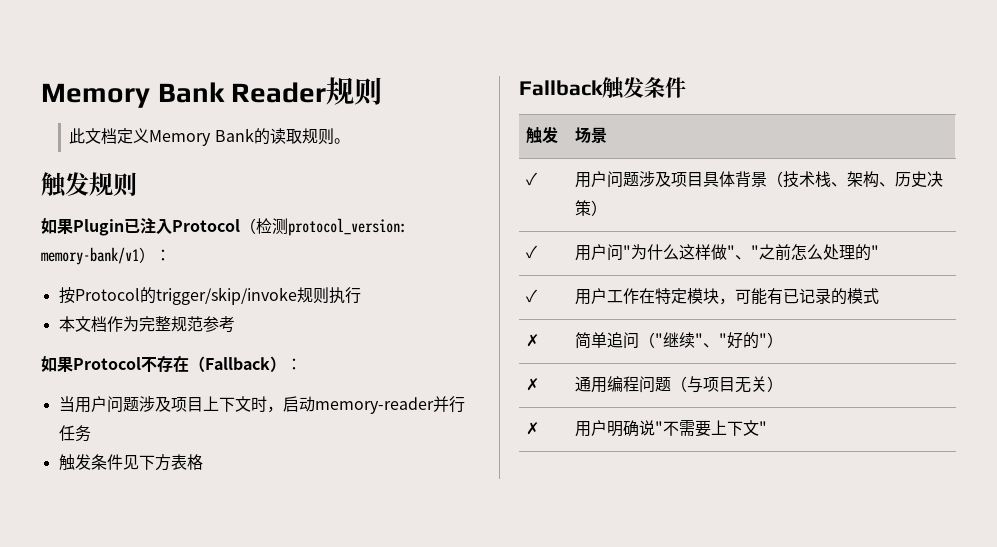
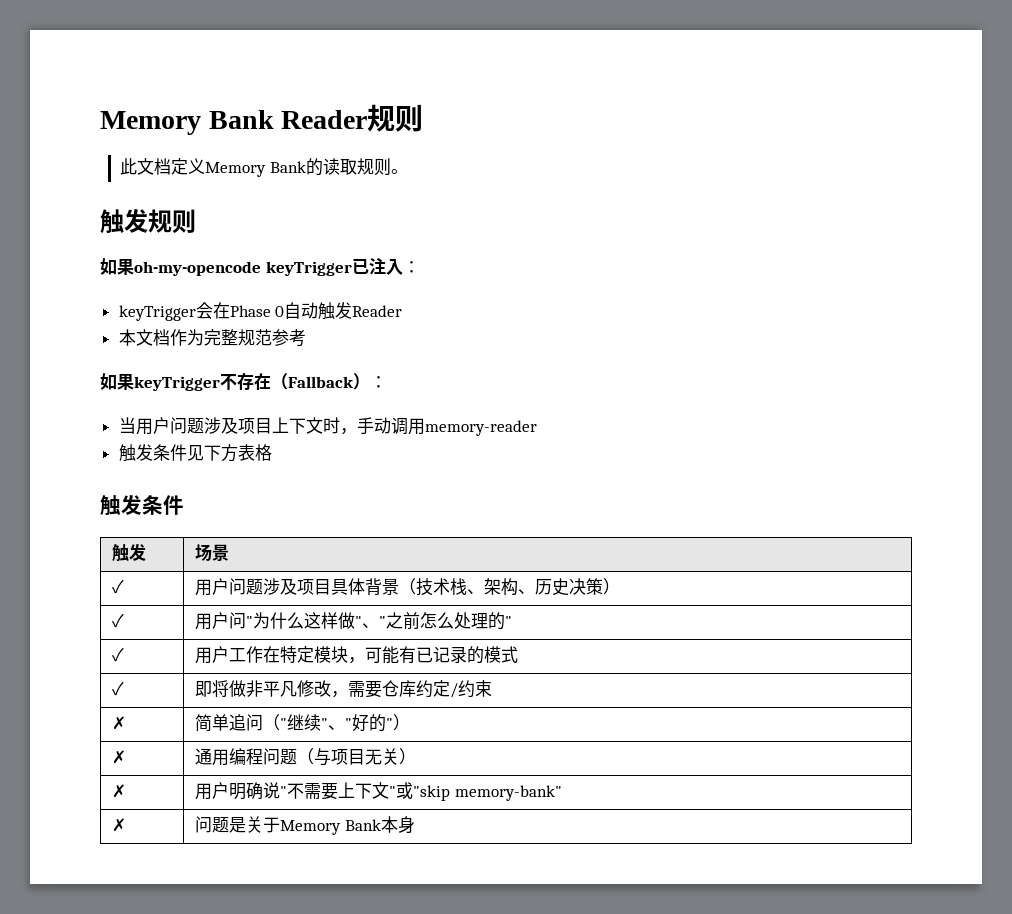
[73,218,407,236] [41,247,171,265] [58,287,361,305] Plugin已注入Protocol（检测protocol_version: memory-bank/v1）： // 按Protocol的trigger/skip/invoke规则执行 -> [134,258,420,276] [118,302,403,321] oh-my-opencode keyTrigger已注入： // keyTrigger会在Phase 0自动触发Reader
[73,357,141,370] Protocol -> [134,376,220,391] keyTrigger
[282,396,315,412] 启动 -> [356,417,425,435] 手动调用
[432,396,465,413] [58,425,91,442] 并行任务 -> (537, 428) none
[519,80,603,96] Fallback -> (272, 452) none
(880, 296) none -> [112,681,125,696] [195,680,493,698] // ✓ | 即将做非平凡修改，需要仓库约定/约束
(768, 427) none -> [396,782,562,801] [112,818,127,832] [195,816,415,835] 或"skip memory-bank" // ✗ | 问题是关于Memory Bank本身

